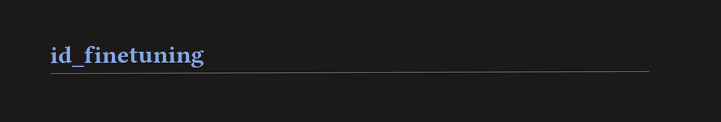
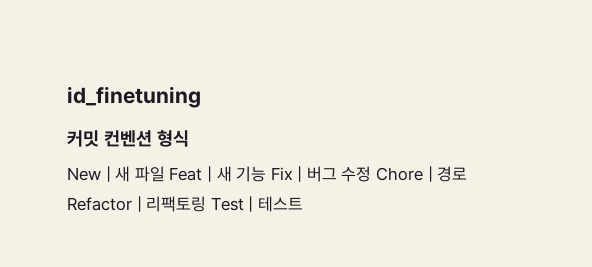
(205, 57) none -> [67,130,189,147] [67,166,468,182] [67,196,303,212] // 커밋 컨벤션 형식 // New | 새 파일 Feat | 새 기능 Fix | 버그 수정 Chore | 경로 Refactor | 리팩토링 Test | 테스트

